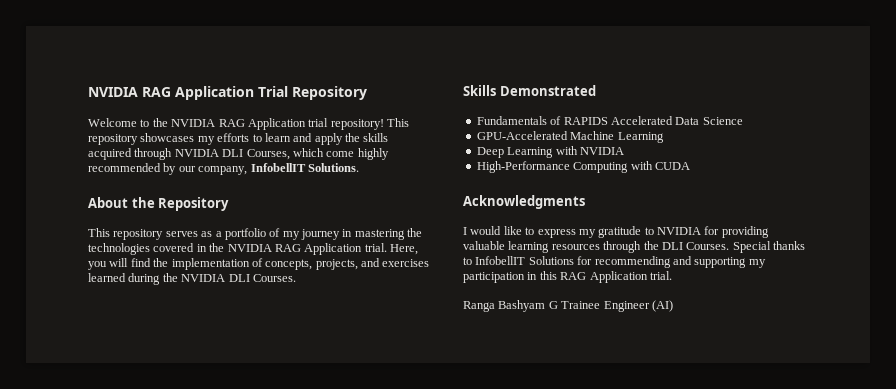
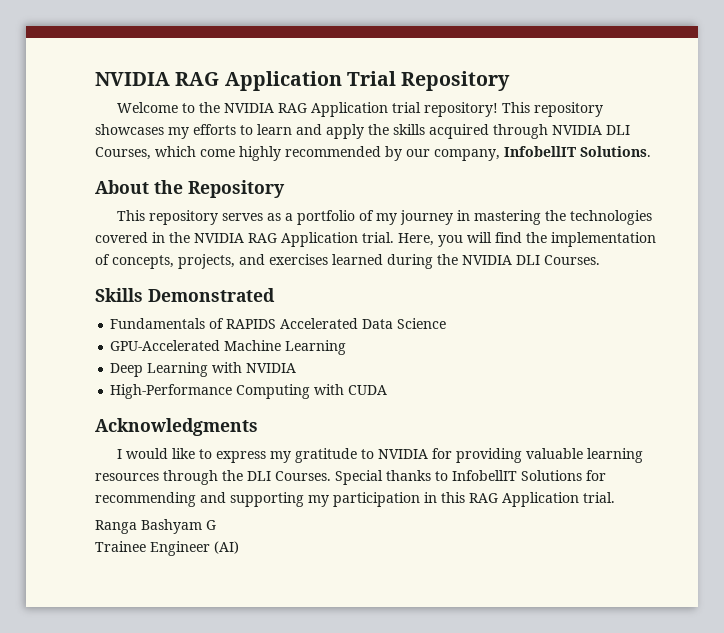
(558, 305) none -> (216, 525) //

